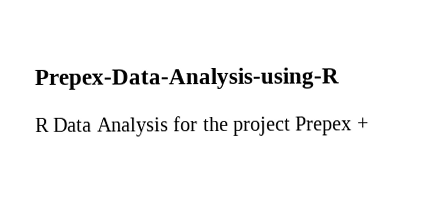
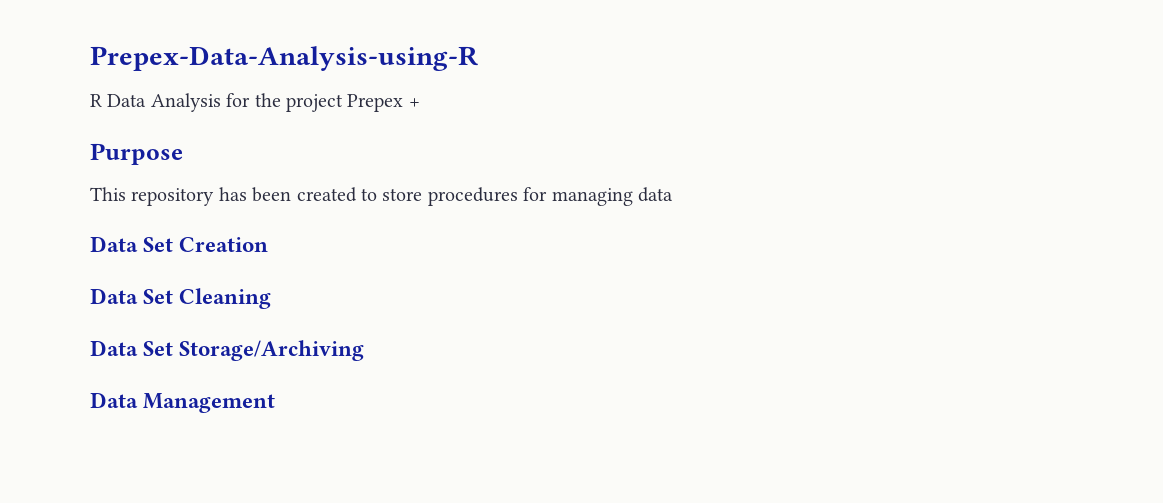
(369, 124) none -> [90,143,183,165] [90,187,673,206] [90,236,269,252] [90,288,272,309] [90,340,365,361] [90,392,276,413] // Purpose // This repository has been created to store procedures for managing data // Data Set Creation // Data Set Cleaning // Data Set Storage/Archiving // Data Management

